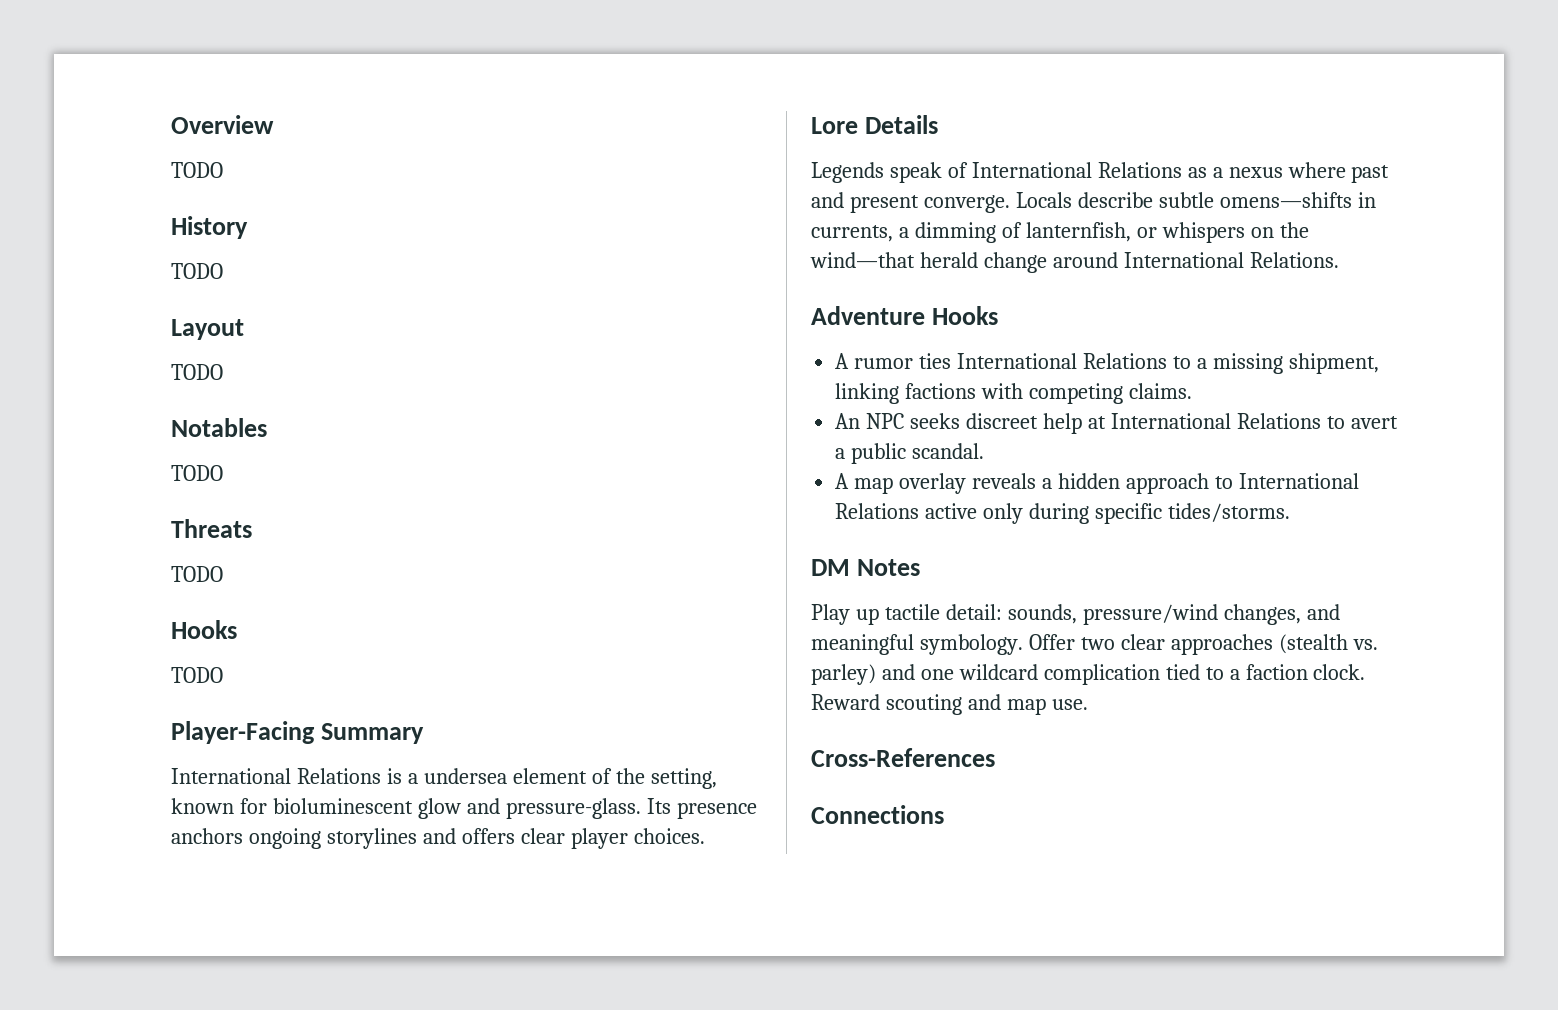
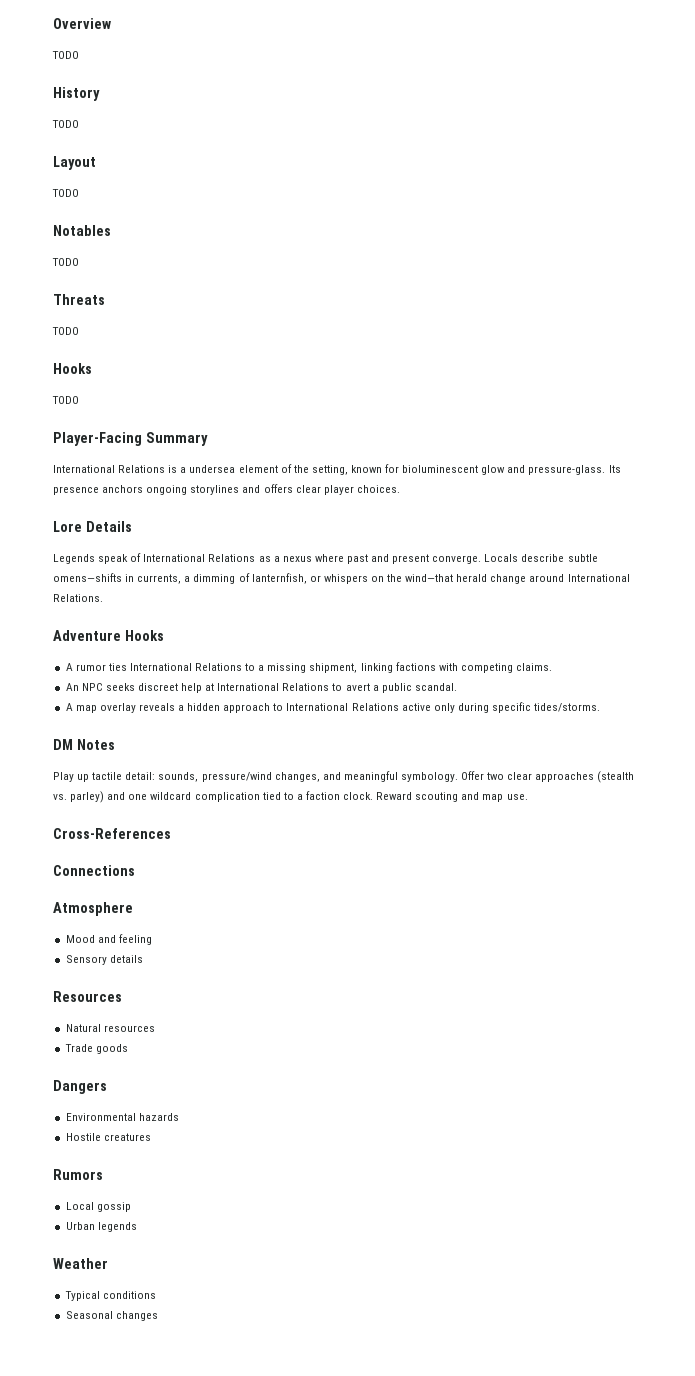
(944, 814) none -> [53,902,133,916] [65,934,152,945] [65,955,143,965] [53,991,122,1002] [65,1024,155,1032] [64,1044,128,1054] [53,1080,107,1094] [65,1113,179,1121] [65,1133,151,1141] [53,1169,103,1180] [65,1202,131,1212] [65,1222,137,1232] [53,1258,108,1269] [64,1291,156,1301] [65,1311,158,1321] // Atmosphere // Mood and feeling // Sensory details // Resources // Natural resources // Trade goods // Dangers // Environmental hazards // Hostile creatures // Rumors // Local gossip // Urban legends // Weather // Typical conditions // Seasonal changes

